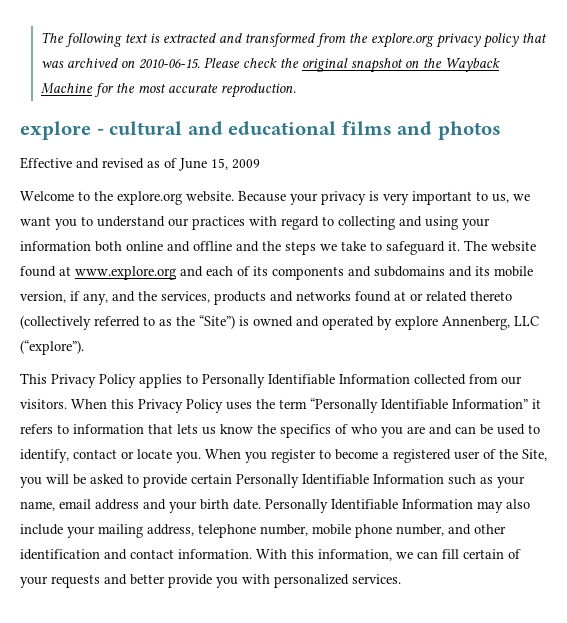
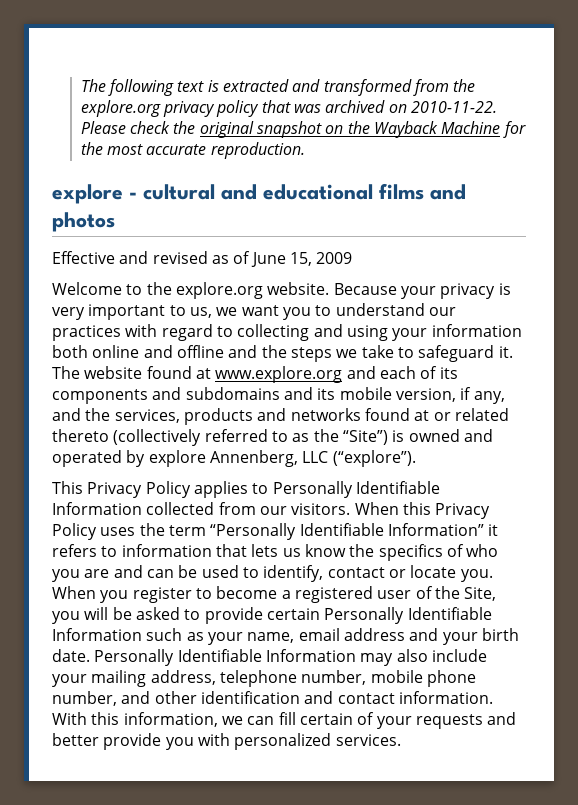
[139,58,201,69] 2010-06-15. -> [411,101,498,113] 2010-11-22.

